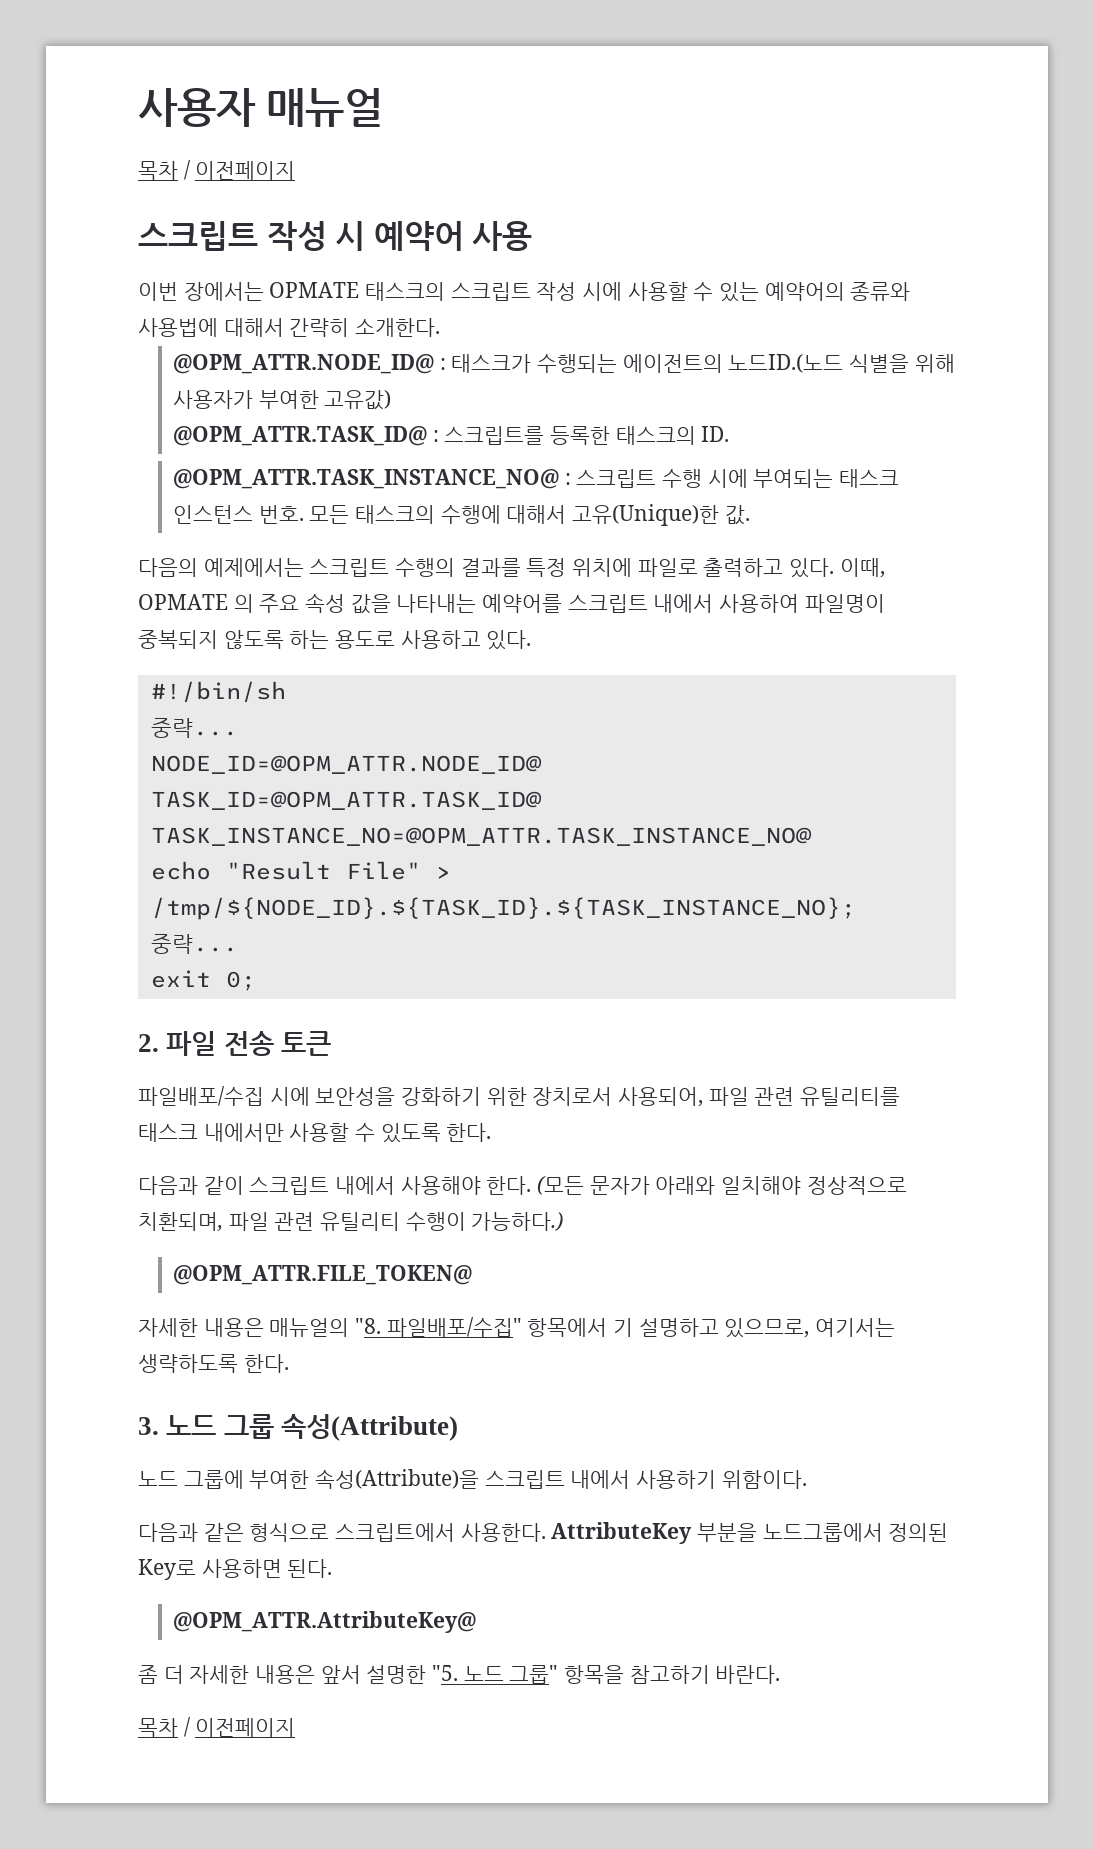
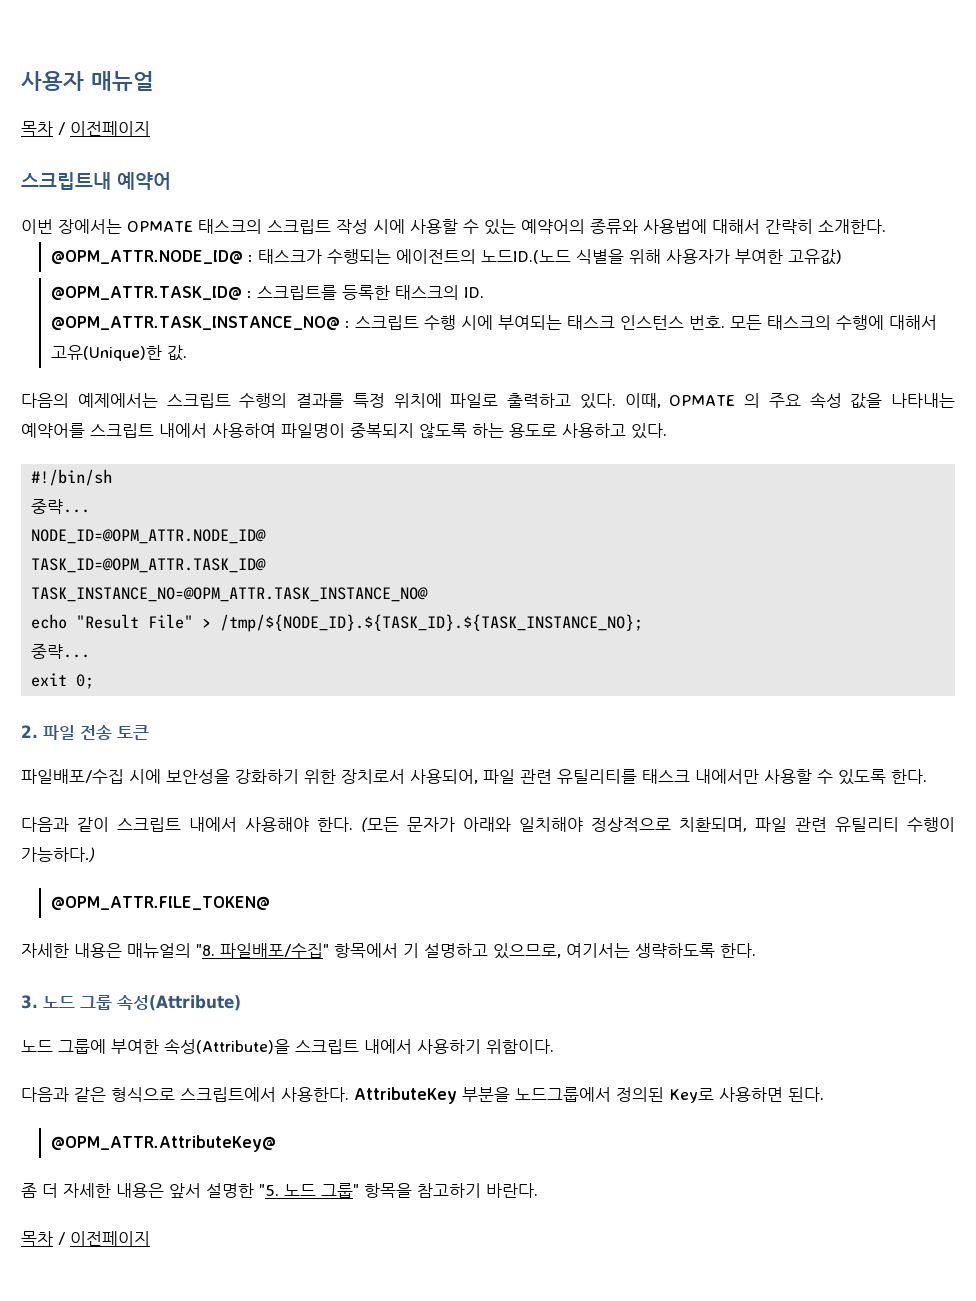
[138,221,366,251] 스크립트 작성 시 -> [21,172,111,190] 스크립트내
[472,221,533,251] 사용 -> (171, 181) none

